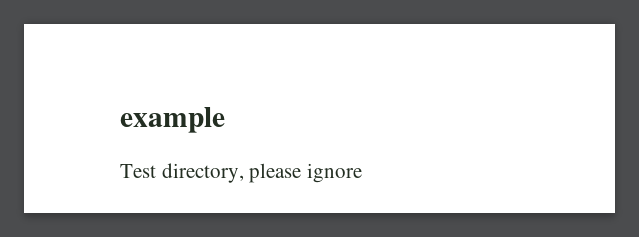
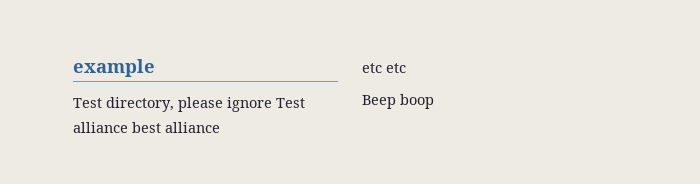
(363, 173) none -> [276,98,305,108] [73,122,220,133] [362,63,406,73] [362,94,434,109] Test alliance best alliance // etc etc // Beep boop

